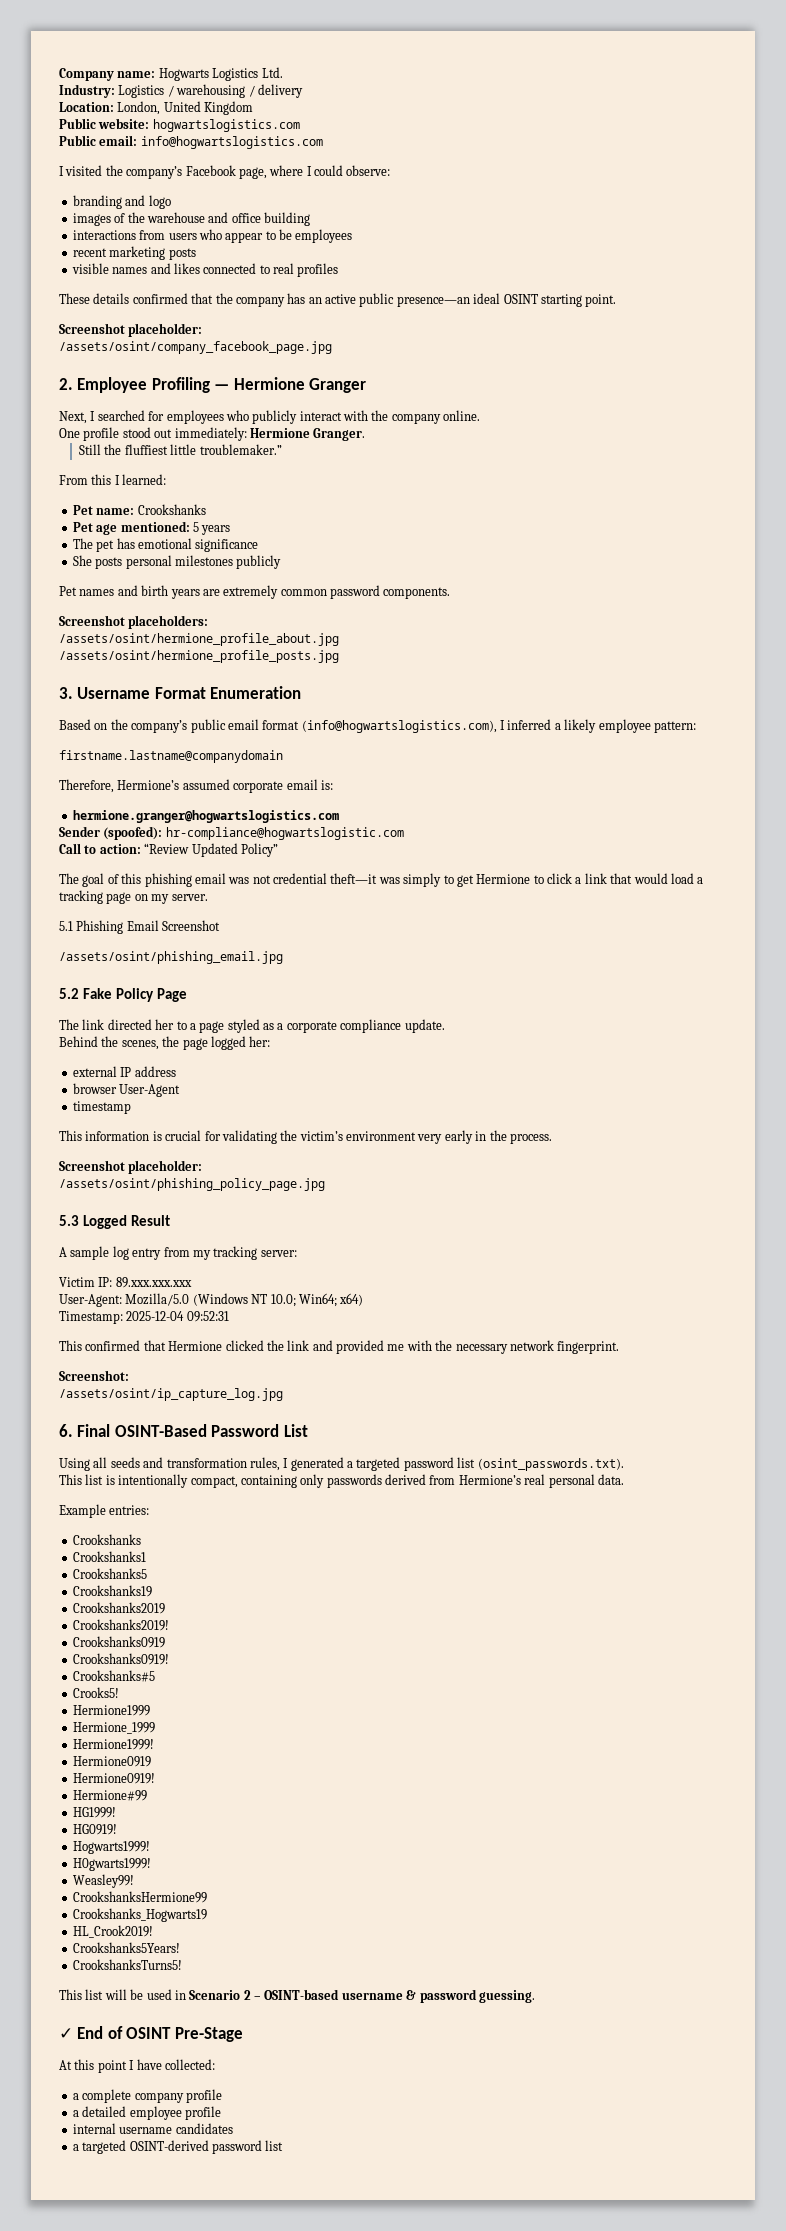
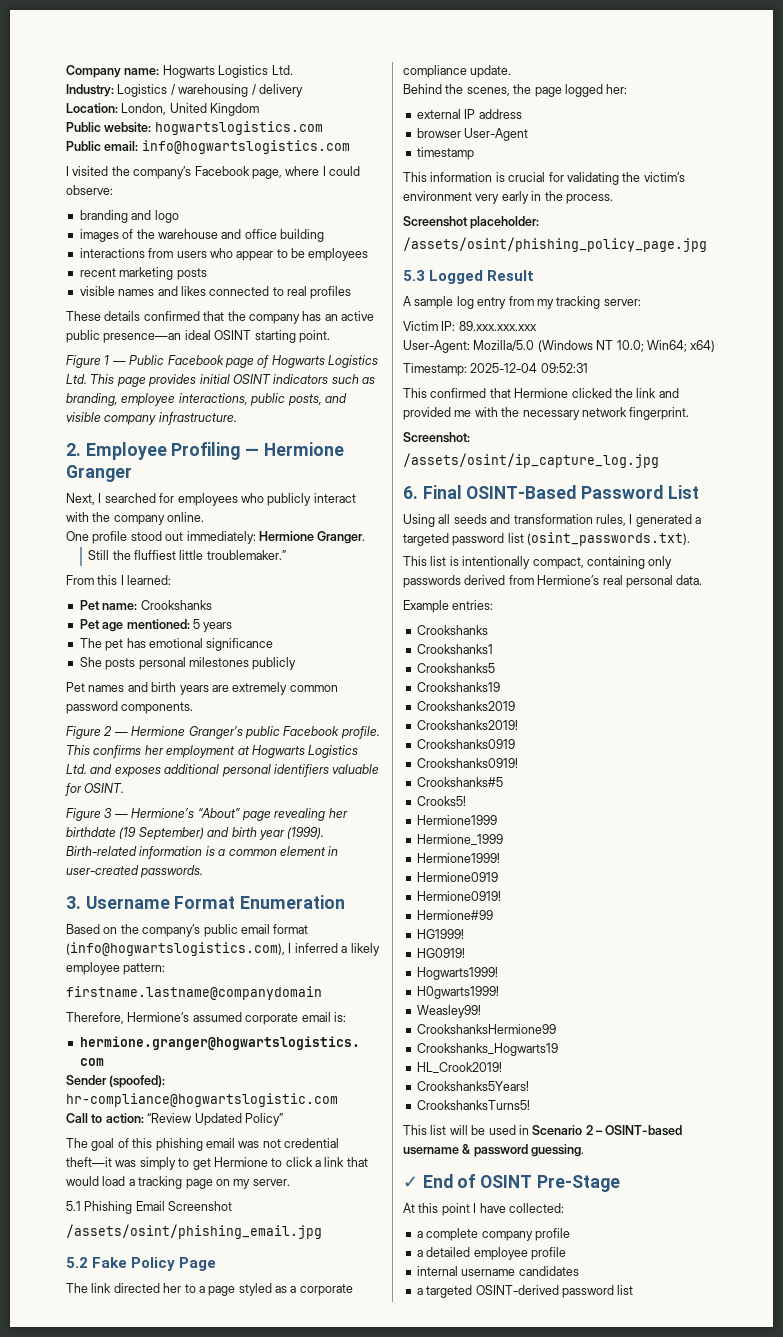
[59,323,203,337] [59,341,332,354] Screenshot placeholder: // /assets/osint/company_facebook_page.jpg -> [66,355,378,368] [66,374,375,387] [66,393,347,406] [66,412,237,425] Figure 1 — Public Facebook page of Hogwarts Logistics Ltd. This page provides initial OSINT indicators such as branding, employee interactions, public posts, and visible company infrastructure.
[59,615,209,629] [59,633,339,646] [59,650,339,663] Screenshot placeholders: // /assets/osint/hermione_profile_about.jpg // /assets/osint/hermione_profile_posts.jpg -> [66,726,380,739] [66,745,359,758] [66,764,380,777] [65,783,125,796] [66,808,348,821] [66,827,325,840] [66,846,339,859] [66,865,204,878] Figure 2 — Hermione Granger’s public Facebook profile. This confirms her employment at Hogwarts Logistics Ltd. and exposes additional personal identifiers valuable for OSINT. // Figure 3 — Hermione’s “About” page revealing her birthdate (19 September) and birth year (1999). Birth-related information is a common element in user-created passwords.

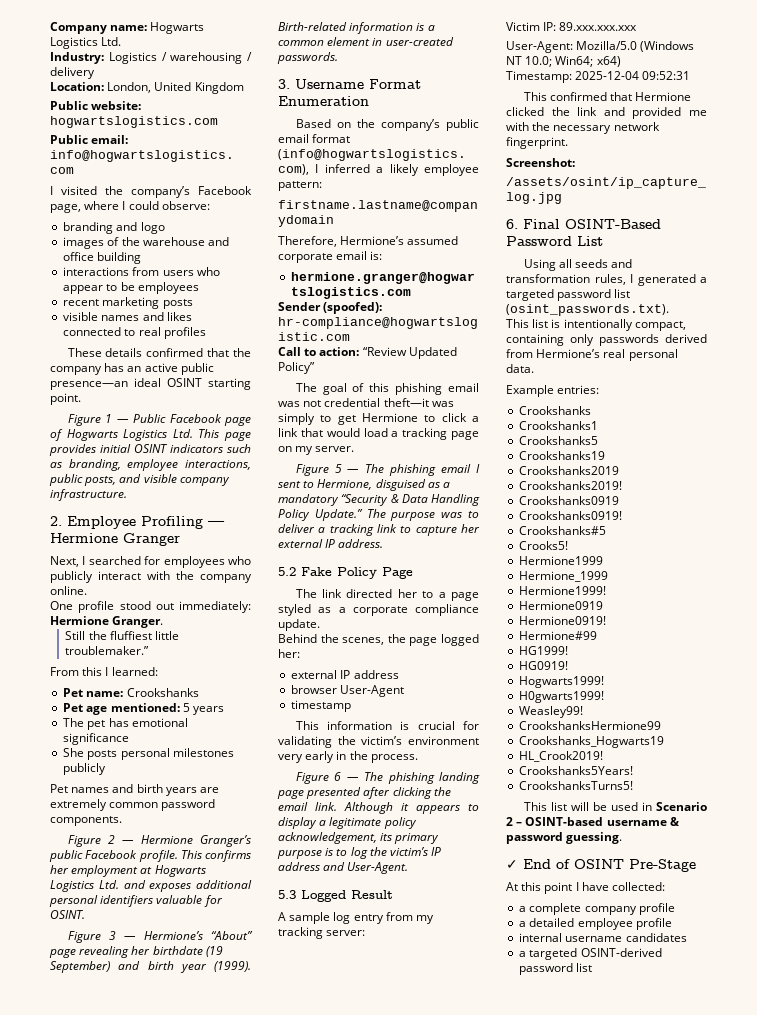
[66,1201,233,1214] [66,1224,322,1239] 5.1 Phishing Email Screenshot // /assets/osint/phishing_email.jpg -> [295,464,480,476] [278,479,451,491] [278,494,480,506] [278,509,479,521] [278,524,480,536] [278,539,384,548] Figure 5 — The phishing email I sent to Hermione, disguised as a mandatory “Security & Data Handling Policy Update.” The purpose was to deliver a tracking link to capture her external IP address.
[403,216,540,229] [403,237,707,252] Screenshot placeholder: // /assets/osint/phishing_policy_page.jpg -> [295,772,480,784] [277,787,451,799] [278,802,479,814] [278,817,417,829] [278,832,440,844] [277,847,442,859] [278,862,409,874] Figure 6 — The phishing landing page presented after clicking the email link. Although it appears to display a legitimate policy acknowledgement, its primary purpose is to log the victim’s IP address and User-Agent.

